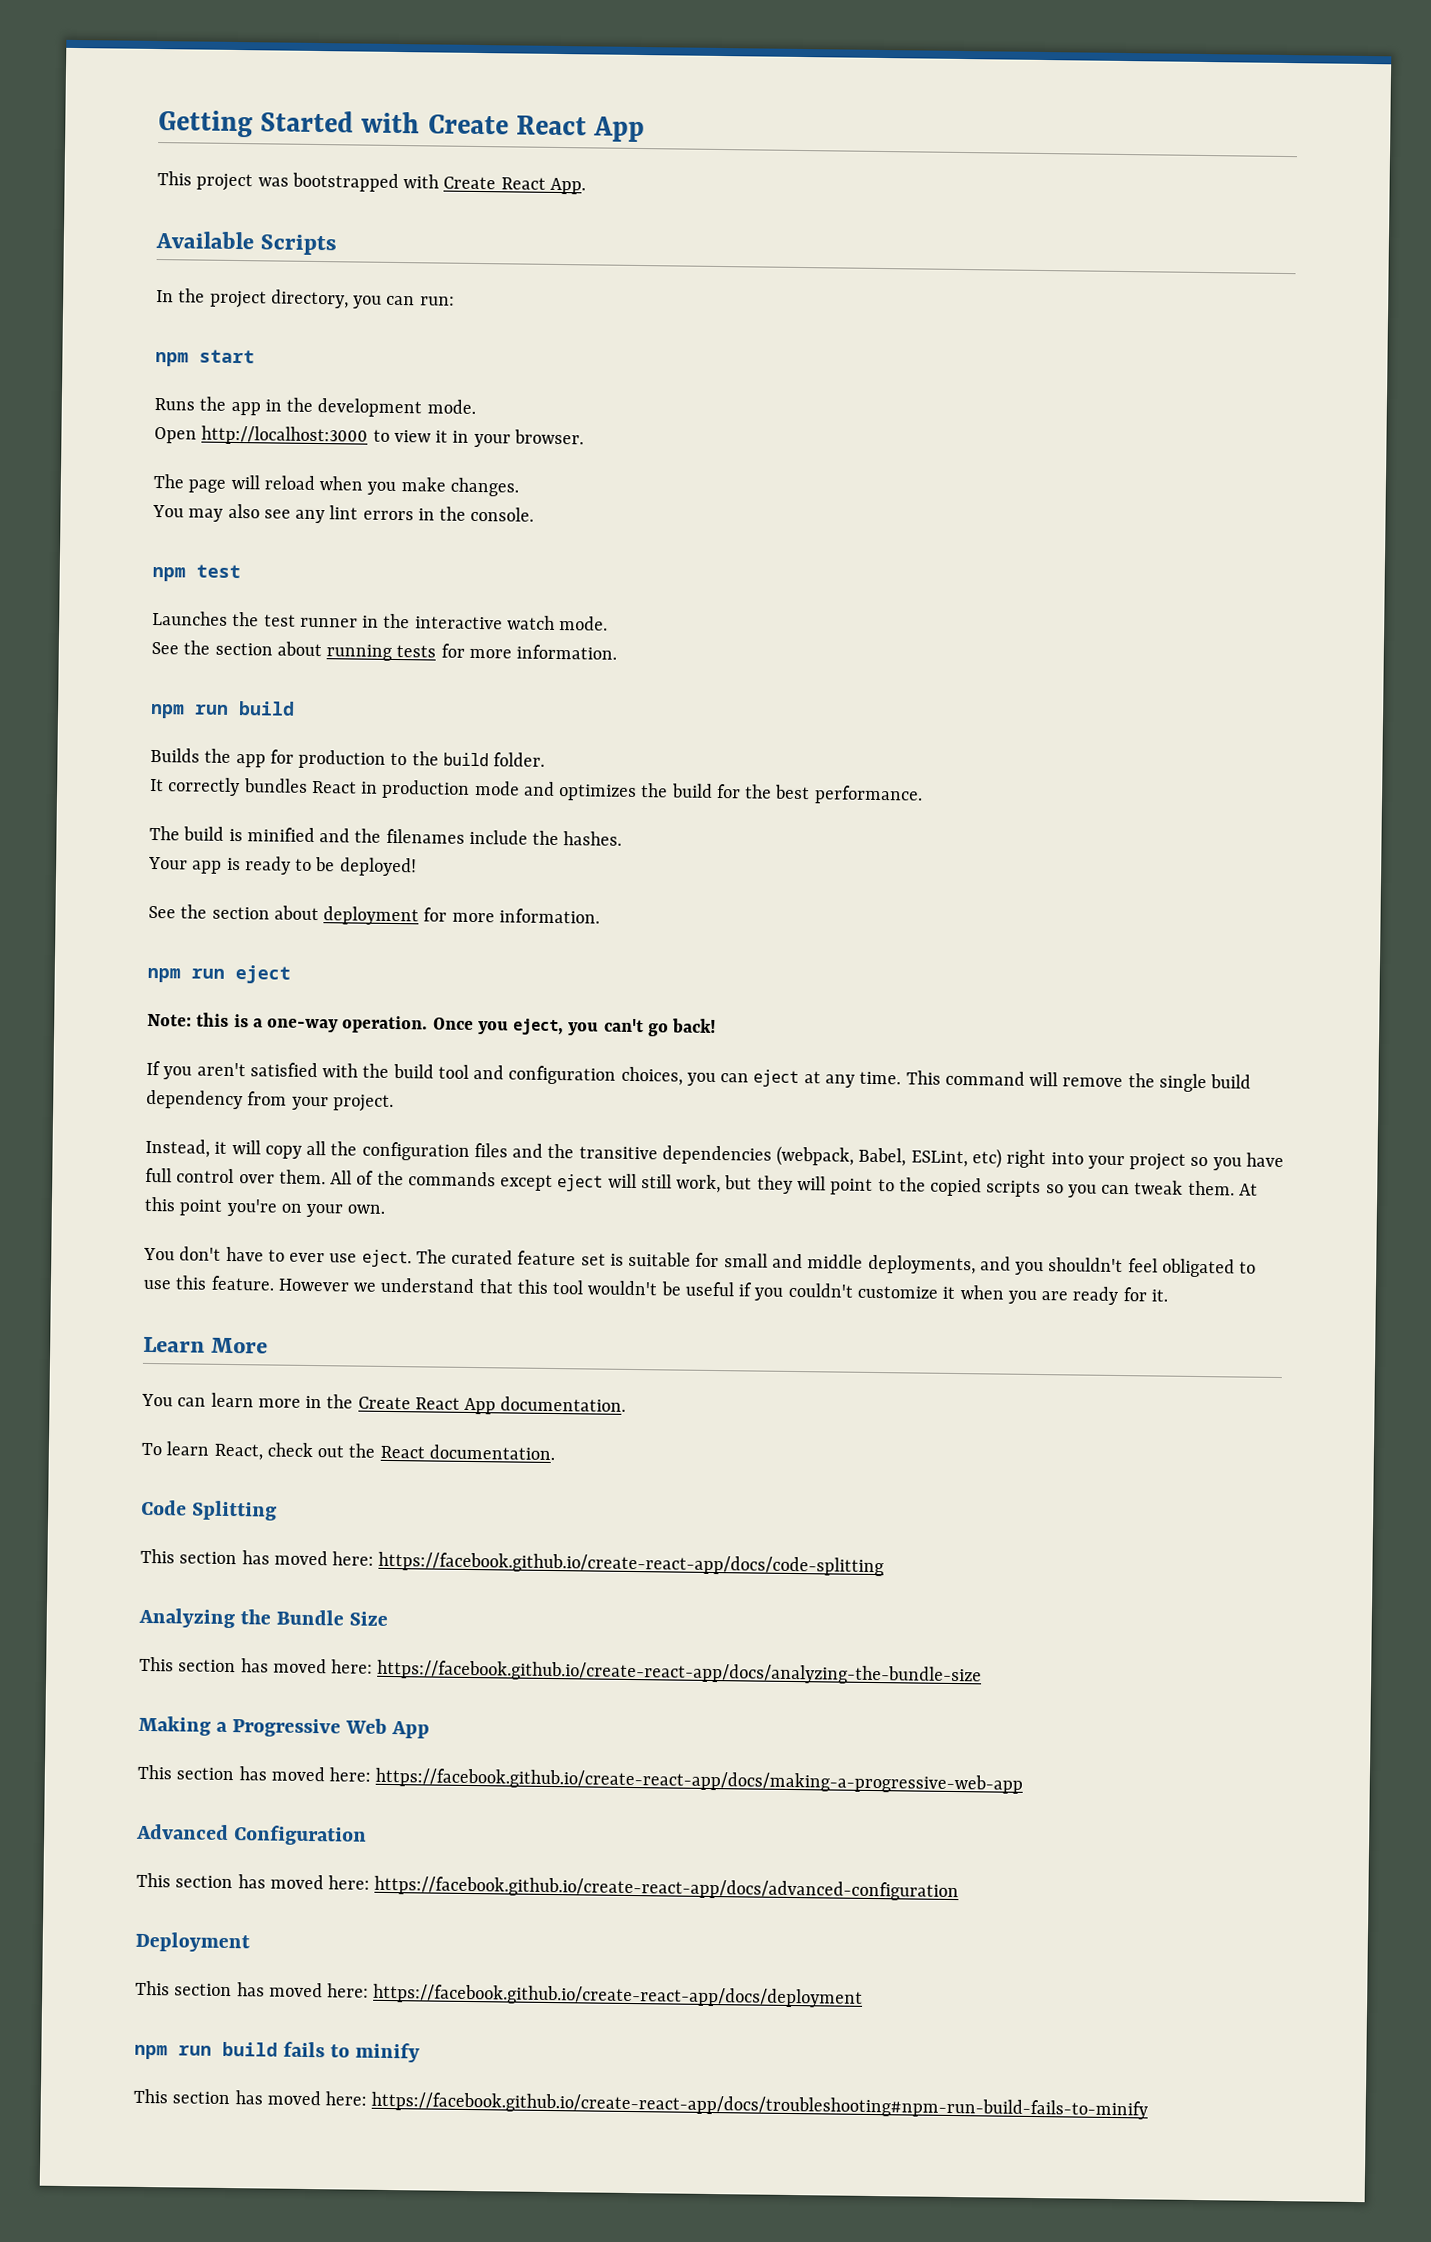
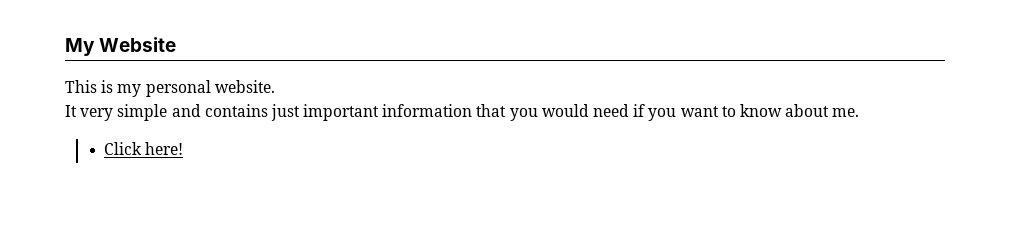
[158,110,646,143] [157,171,586,195] [155,230,338,256] [156,288,455,309] [155,349,255,367] [154,396,476,418] [154,425,584,448] [153,473,519,497] [152,503,535,524] [152,564,241,582] [152,610,609,631] [151,640,618,661] [150,701,295,719] [150,747,546,769] [150,777,923,805] [149,825,623,846] [148,856,417,877] [148,904,600,926] [147,965,291,984] [147,1012,717,1037] [146,1060,1252,1093] [146,1089,394,1113] [145,1138,1284,1171] [145,1167,1258,1198] [144,1196,386,1218] [143,1246,1257,1278] [143,1275,1168,1306] [143,1336,269,1354] [141,1392,627,1415] [141,1441,555,1461] [141,1499,278,1521] [140,1548,885,1577] [138,1607,389,1629] [139,1656,983,1686] [138,1715,431,1739] [137,1764,1024,1794] [136,1823,368,1846] [136,1872,960,1902] [135,1931,250,1953] [135,1980,864,2008] [134,2041,421,2063] [133,2088,1149,2120] Getting Started with Create React App // This project was bootstrapped with Create React App. // Available Scripts // In the project directory, you can run: // npm start // Runs the app in the development mode. // Open http://localhost:3000 to view it in your browser. // The page will reload when you make changes. // You may also see any lint errors in the console. // npm test // Launches the test runner in the interactive watch mode. // See the section about running tests for more information. // npm run build // Builds the app for production to the build folder. // It correctly bundles React in production mode and optimizes the build for the best performance. // The build is minified and the filenames include the hashes. // Your app is ready to be deployed! // See the section about deployment for more information. // npm run eject // Note: this is a one-way operation. Once you eject, you can't go back! // If you aren't satisfied with the build tool and configuration choices, you can eject at any time. This command will remove the single build dependency from your project. // Instead, it will copy all the configuration files and the transitive dependencies (webpack, Babel, ESLint, etc) right into your project so you have full control over them. All of the commands except eject will still work, but they will point to the copied scripts so you can tweak them. At this point you're on your own. // You don't have to ever use eject. The curated feature set is suitable for small and middle deployments, and you shouldn't feel obligated to use this feature. However we understand that this tool wouldn't be useful if you couldn't customize it when you are ready for it. // Learn More // You can learn more in the Create React App documentation. // To learn React, check out the React documentation. // Code Splitting // This section has moved here: https://facebook.github.io/create-react-app/docs/code-splitting // Analyzing the Bundle Size // This section has moved here: https://facebook.github.io/create-react-app/docs/analyzing-the-bundle-size // Making a Progressive Web App // This section has moved here: https://facebook.github.io/create-react-app/docs/making-a-progressive-web-app // Advanced Configuration // This section has moved here: https://facebook.github.io/create-react-app/docs/advanced-configuration // Deployment // This section has moved here: https://facebook.github.io/create-react-app/docs/deployment // npm run build fails to minify // This section has moved here: https://facebook.github.io/create-react-app/docs/troubleshooting#npm-run-build-fails-to-minify -> [65,37,177,56] [65,80,275,97] [65,104,860,121] [104,142,184,155] My Website // This is my personal website. // It very simple and contains just important information that you would need if you want to know about me. // Click here!

